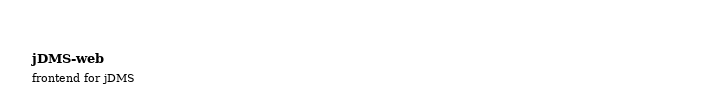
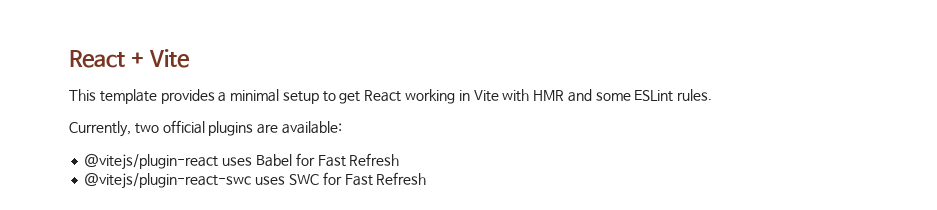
[31,53,104,66] [32,73,135,84] jDMS-web // frontend for jDMS -> [69,49,190,68] [69,89,713,104] [69,120,342,137] [84,153,400,170] [84,172,427,189] React + Vite // This template provides a minimal setup to get React working in Vite with HMR and some ESLint rules. // Currently, two official plugins are available: // @vitejs/plugin-react uses Babel for Fast Refresh // @vitejs/plugin-react-swc uses SWC for Fast Refresh

